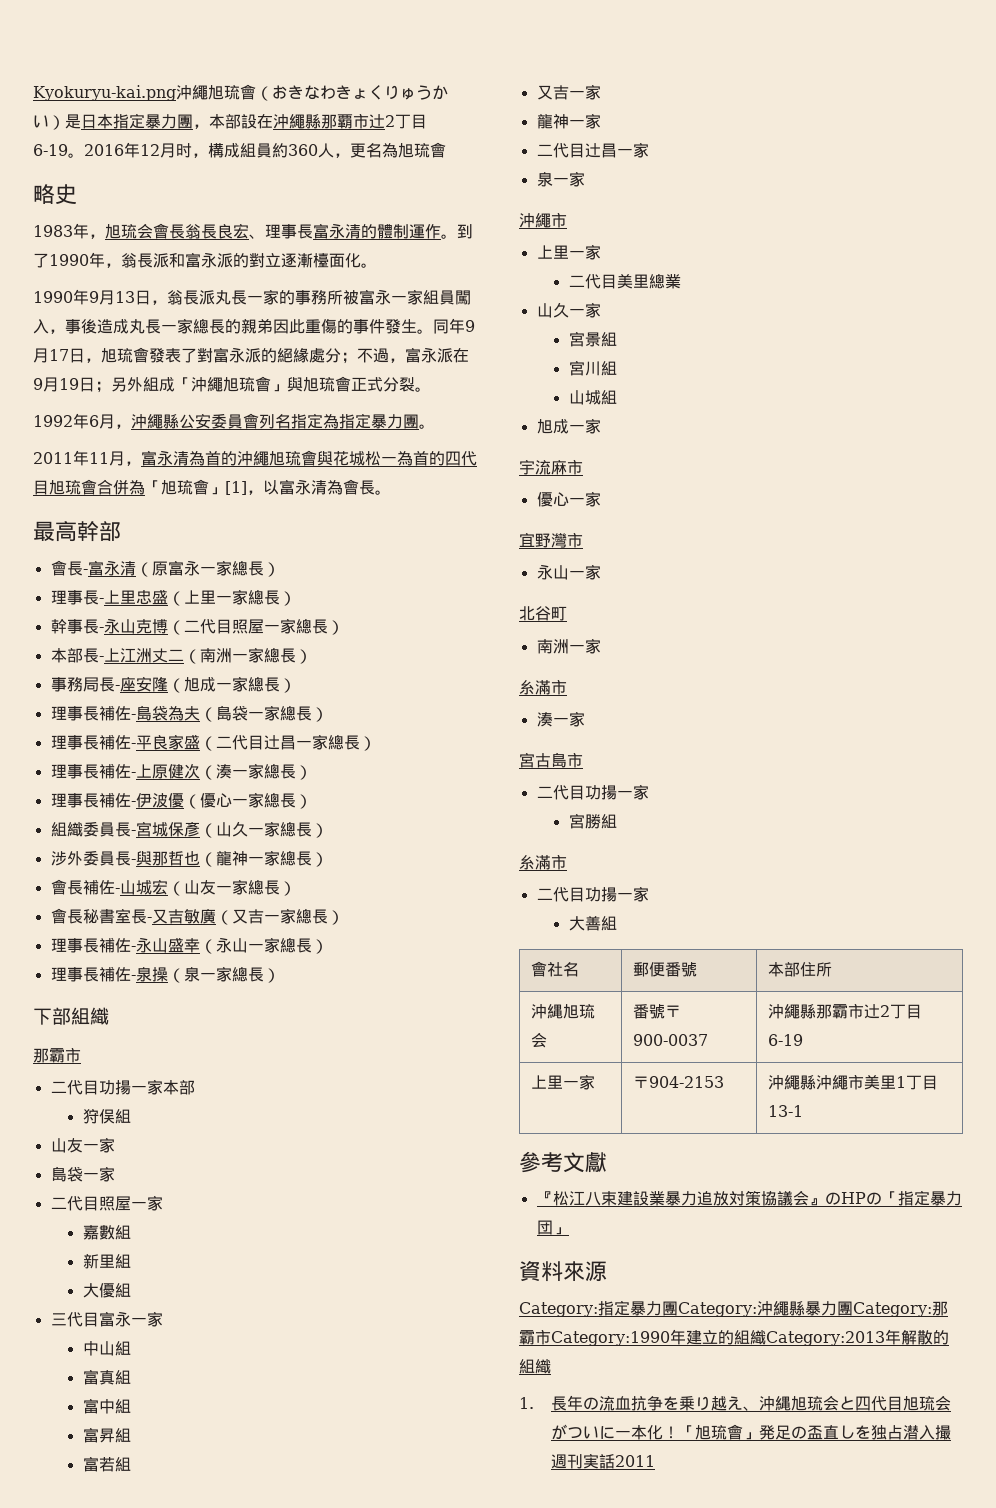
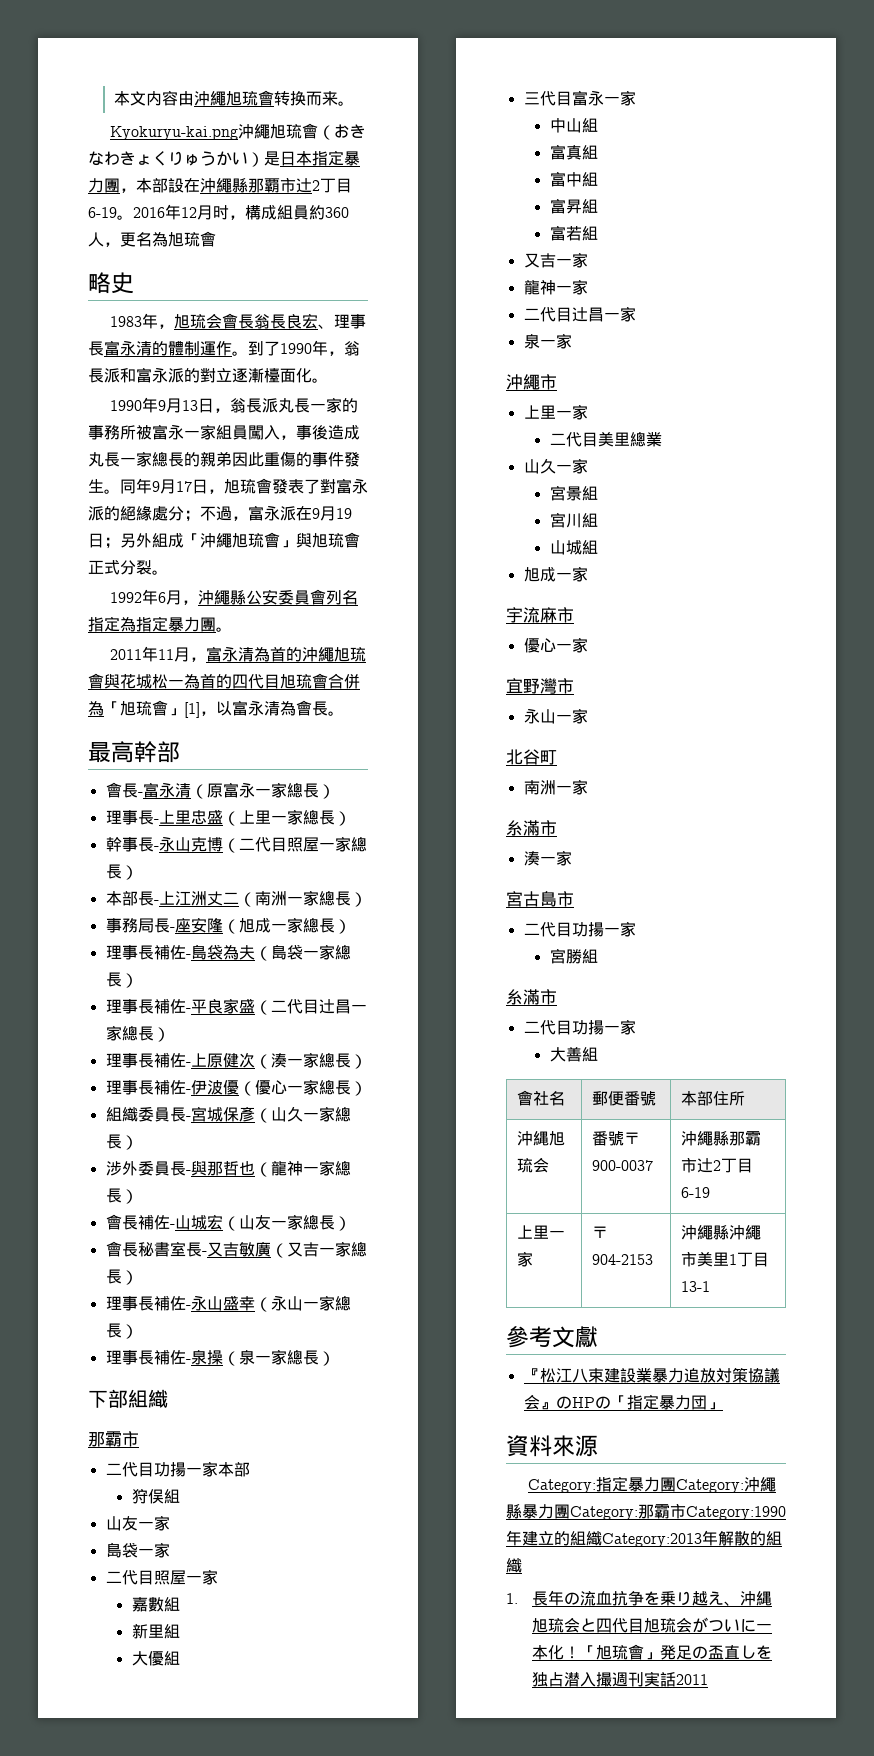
(33, 93) none -> [114,90,355,106] 本文内容由沖繩旭琉會转换而来。 //

